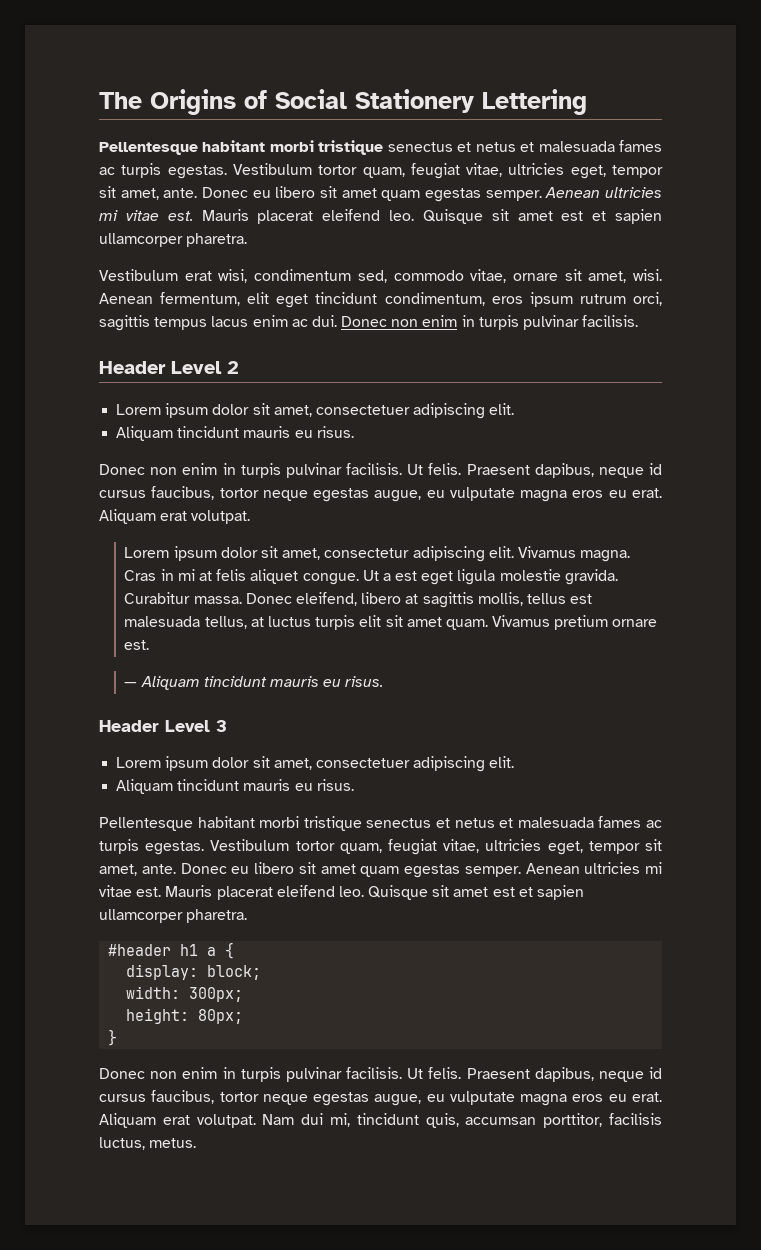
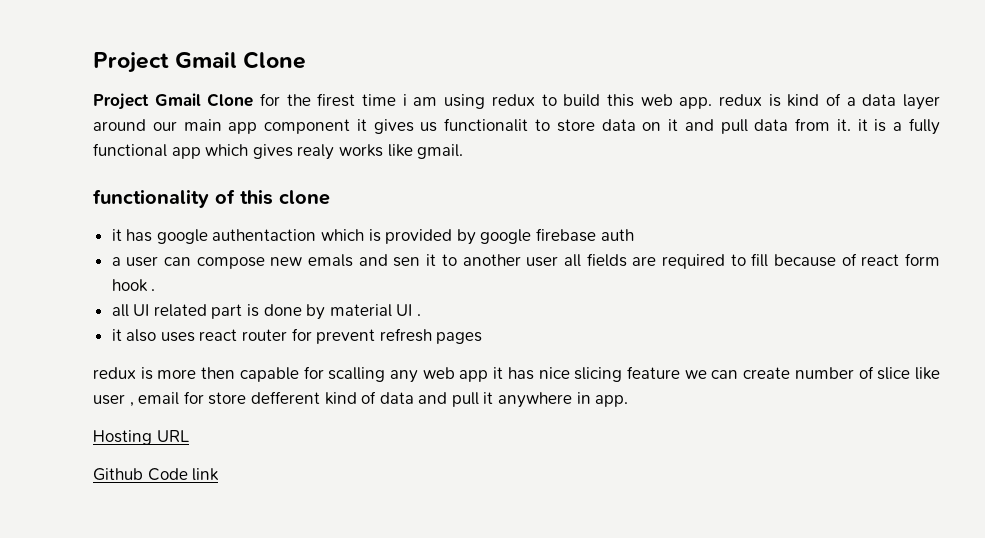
[99,89,587,115] [99,140,663,155] [99,163,664,179] [99,186,662,202] [99,209,662,224] [99,233,248,247] [99,269,662,283] [99,292,663,308] [99,315,639,331] [99,361,239,374] [116,403,515,419] [116,426,354,441] [99,463,663,478] [99,486,662,502] [99,509,251,524] [124,546,631,562] [124,569,618,585] [124,592,593,608] [124,615,658,630] [124,640,150,650] [124,676,384,690] [99,720,227,732] [116,756,515,772] [116,779,354,794] [99,816,663,831] [99,839,662,855] [99,862,662,878] [99,885,585,900] [99,909,248,923] [108,942,235,959] [126,964,262,980] [126,986,244,1002] [126,1008,244,1024] [108,1029,118,1046] [99,1067,663,1082] [99,1090,662,1106] [99,1113,662,1128] [99,1137,197,1150] The Origins of Social Stationery Lettering // Pellentesque habitant morbi tristique senectus et netus et malesuada fames ac turpis egestas. Vestibulum tortor quam, feugiat vitae, ultricies eget, tempor sit amet, ante. Donec eu libero sit amet quam egestas semper. Aenean ultricies mi vitae est. Mauris placerat eleifend leo. Quisque sit amet est et sapien ullamcorper pharetra. // Vestibulum erat wisi, condimentum sed, commodo vitae, ornare sit amet, wisi. Aenean fermentum, elit eget tincidunt condimentum, eros ipsum rutrum orci, sagittis tempus lacus enim ac dui. Donec non enim in turpis pulvinar facilisis. // Header Level 2 // Lorem ipsum dolor sit amet, consectetuer adipiscing elit. // Aliquam tincidunt mauris eu risus. // Donec non enim in turpis pulvinar facilisis. Ut felis. Praesent dapibus, neque id cursus faucibus, tortor neque egestas augue, eu vulputate magna eros eu erat. Aliquam erat volutpat. // Lorem ipsum dolor sit amet, consectetur adipiscing elit. Vivamus magna. Cras in mi at felis aliquet congue. Ut a est eget ligula molestie gravida. Curabitur massa. Donec eleifend, libero at sagittis mollis, tellus est malesuada tellus, at luctus turpis elit sit amet quam. Vivamus pretium ornare est. // — Aliquam tincidunt mauris eu risus. // Header Level 3 // Lorem ipsum dolor sit amet, consectetuer adipiscing elit. // Aliquam tincidunt mauris eu risus. // Pellentesque habitant morbi tristique senectus et netus et malesuada fames ac turpis egestas. Vestibulum tortor quam, feugiat vitae, ultricies eget, tempor sit amet, ante. Donec eu libero sit amet quam egestas semper. Aenean ultricies mi vitae est. Mauris placerat eleifend leo. Quisque sit amet est et sapien ullamcorper pharetra. // #header h1 a { // display: block; // width: 300px; // height: 80px; // } // Donec non enim in turpis pulvinar facilisis. Ut felis. Praesent dapibus, neque id cursus faucibus, tortor neque egestas augue, eu vulputate magna eros eu erat. Aliquam erat volutpat. Nam dui mi, tincidunt quis, accumsan porttitor, facilisis luctus, metus. -> [93,51,307,73] [93,93,940,110] [93,118,940,135] [93,143,464,160] [93,189,330,208] [111,228,634,245] [111,253,940,269] [111,279,156,292] [111,304,422,320] [111,328,483,344] [93,366,940,383] [93,391,629,408] [93,430,189,445] [93,468,220,481] Project Gmail Clone // Project Gmail Clone for the firest time i am using redux to build this web app. redux is kind of a data layer around our main app component it gives us functionalit to store data on it and pull data from it. it is a fully functional app which gives realy works like gmail. // functionality of this clone // it has google authentaction which is provided by google firebase auth // a user can compose new emals and sen it to another user all fields are required to fill because of react form hook . // all UI related part is done by material UI . // it also uses react router for prevent refresh pages // redux is more then capable for scalling any web app it has nice slicing feature we can create number of slice like user , email for store defferent kind of data and pull it anywhere in app. // Hosting URL // Github Code link

